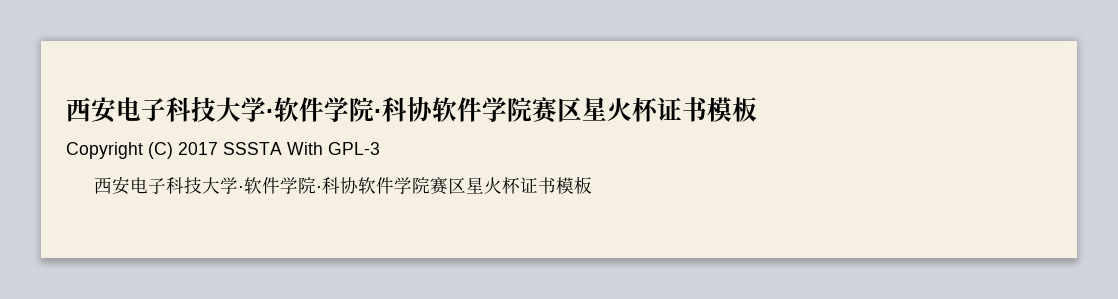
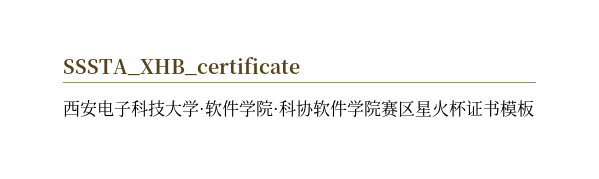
[66,97,757,124] [66,142,380,159] 西安电子科技大学·软件学院·科协软件学院赛区星火杯证书模板 // Copyright (C) 2017 SSSTA With GPL-3 -> [63,57,300,76] SSSTA_XHB_certificate

